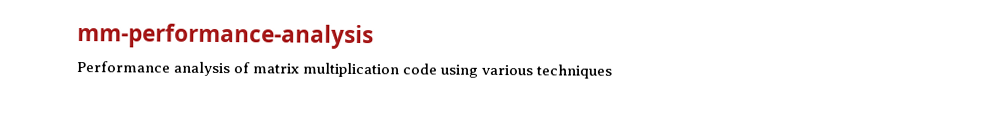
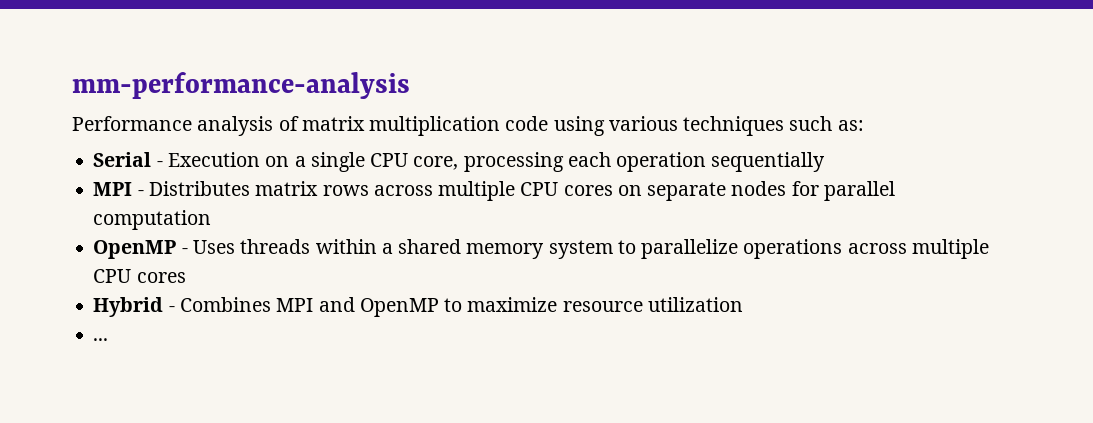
(613, 71) none -> [789,116,864,131] [93,152,826,172] [93,181,895,201] [93,210,212,230] [93,239,989,259] [93,269,186,283] [93,297,743,317] [93,338,109,341] such as: // Serial - Execution on a single CPU core, processing each operation sequentially // MPI - Distributes matrix rows across multiple CPU cores on separate nodes for parallel computation // OpenMP - Uses threads within a shared memory system to parallelize operations across multiple CPU cores // Hybrid - Combines MPI and OpenMP to maximize resource utilization // ...

